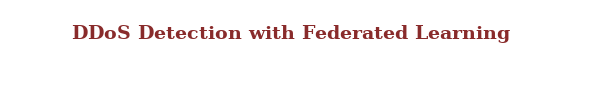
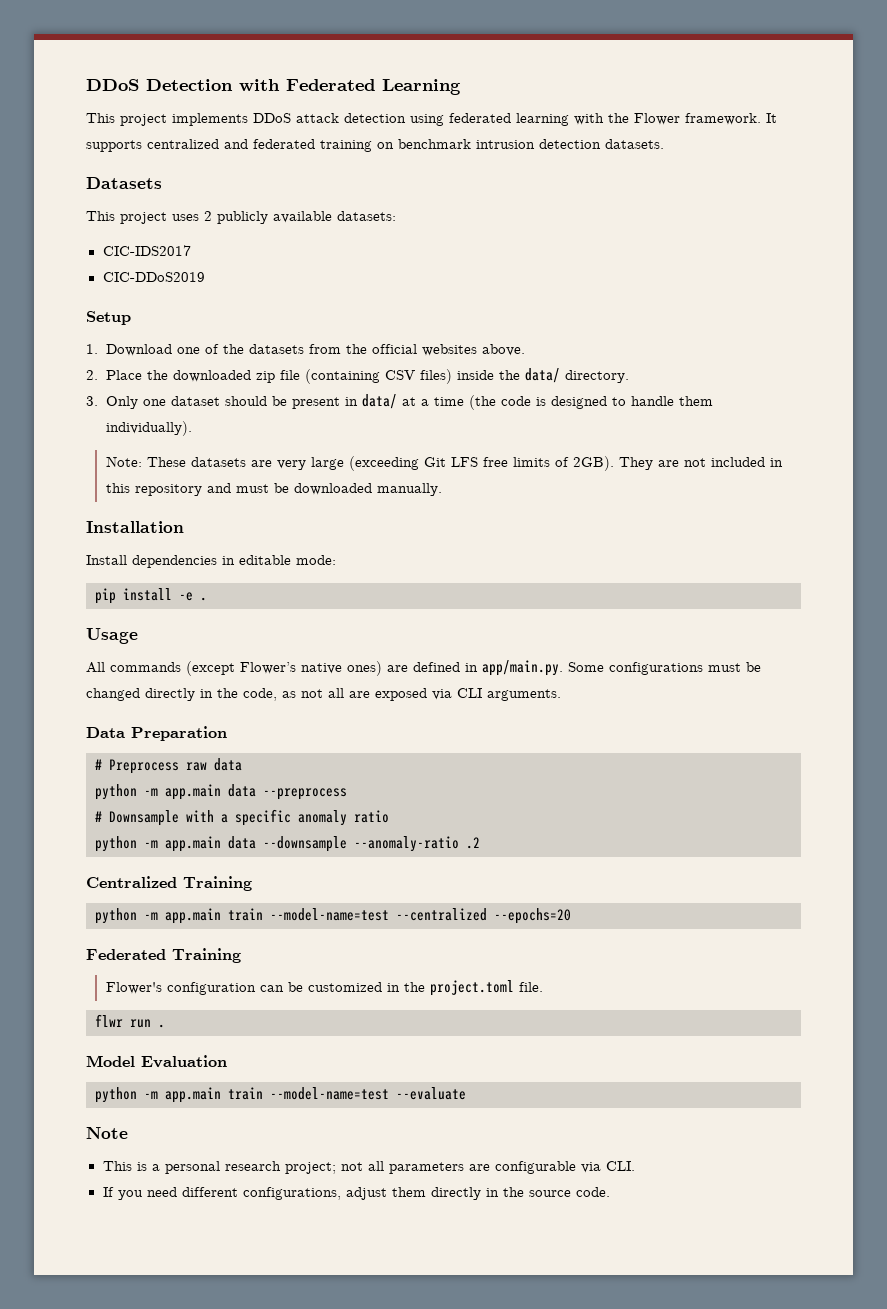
(510, 34) none -> [86,113,777,126] [86,139,664,152] [86,177,162,189] [86,211,396,224] [102,245,191,256] [102,272,205,282] [86,311,131,325] [86,344,525,356] [86,368,629,384] [86,394,713,410] [105,421,192,436] [105,456,783,471] [105,483,442,496] [86,521,184,533] [86,555,336,568] [95,588,207,604] [86,628,138,644] [86,660,761,676] [86,688,561,701] [86,726,227,741] [95,758,242,774] [95,784,347,800] [95,809,389,826] [95,836,480,852] [86,876,252,891] [95,908,571,924] [86,948,241,963] [105,980,543,996] [95,1014,165,1028] [86,1055,227,1068] [95,1087,466,1103] [86,1127,128,1139] [102,1161,635,1174] [102,1187,610,1200] // This project implements DDoS attack detection using federated learning with the Flower framework. It supports centralized and federated training on benchmark intrusion detection datasets. // Datasets // This project uses 2 publicly available datasets: // CIC-IDS2017 // CIC-DDoS2019 // Setup // 1. Download one of the datasets from the official websites above. // 2. Place the downloaded zip file (containing CSV files) inside the data/ directory. // 3. Only one dataset should be present in data/ at a time (the code is designed to handle them individually). // Note: These datasets are very large (exceeding Git LFS free limits of 2GB). They are not included in this repository and must be downloaded manually. // Installation // Install dependencies in editable mode: // pip install -e . // Usage // All commands (except Flower’s native ones) are defined in app/main.py. Some configurations must be changed directly in the code, as not all are exposed via CLI arguments. // Data Preparation // # Preprocess raw data // python -m app.main data --preprocess // # Downsample with a specific anomaly ratio // python -m app.main data --downsample --anomaly-ratio .2 // Centralized Training // python -m app.main train --model-name=test --centralized --epochs=20 // Federated Training // Flower's configuration can be customized in the project.toml file. // flwr run . // Model Evaluation // python -m app.main train --model-name=test --evaluate // Note // This is a personal research project; not all parameters are configurable via CLI. // If you need different configurations, adjust them directly in the source code.

